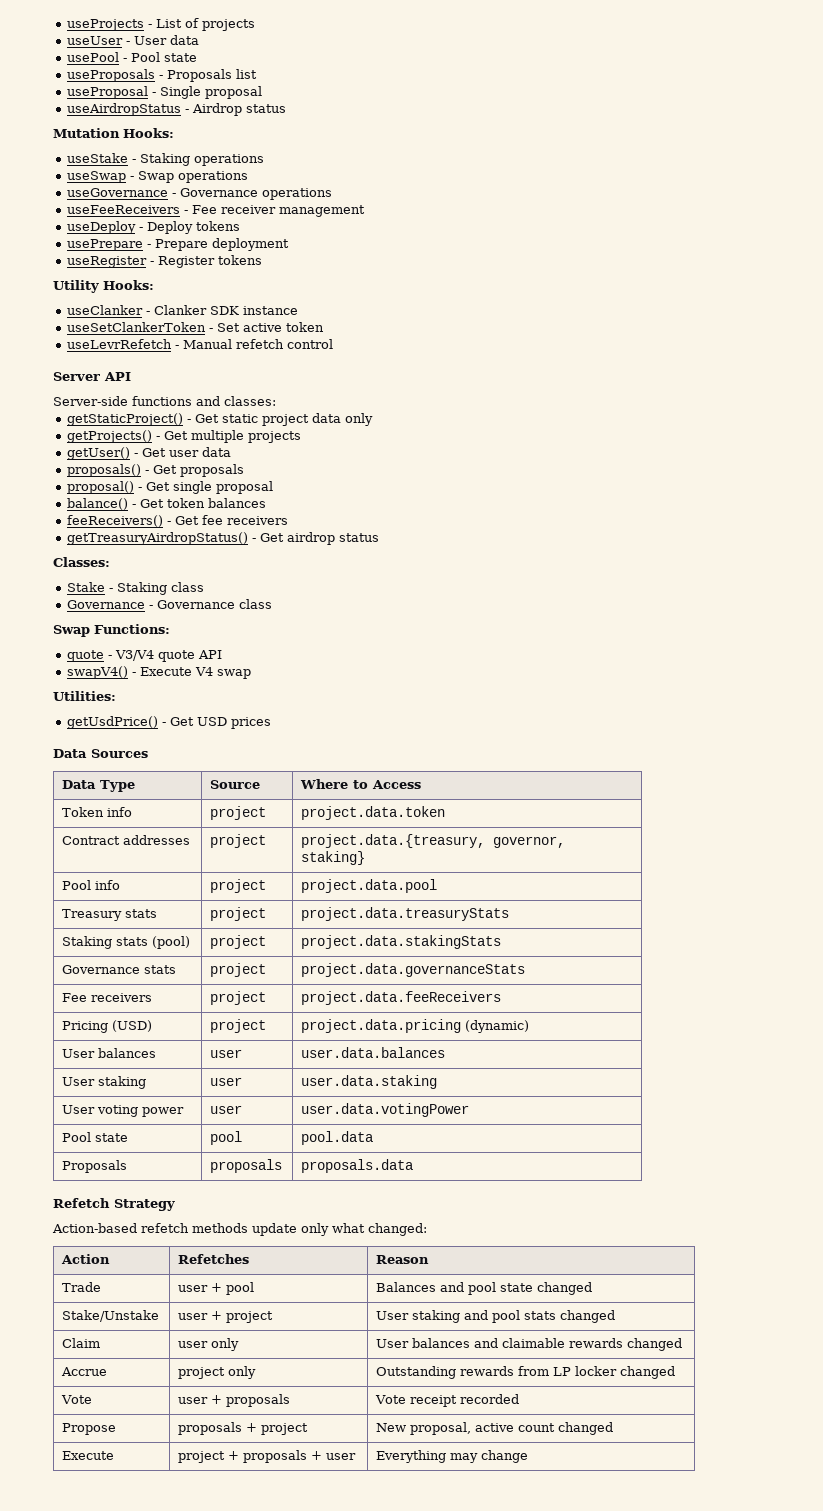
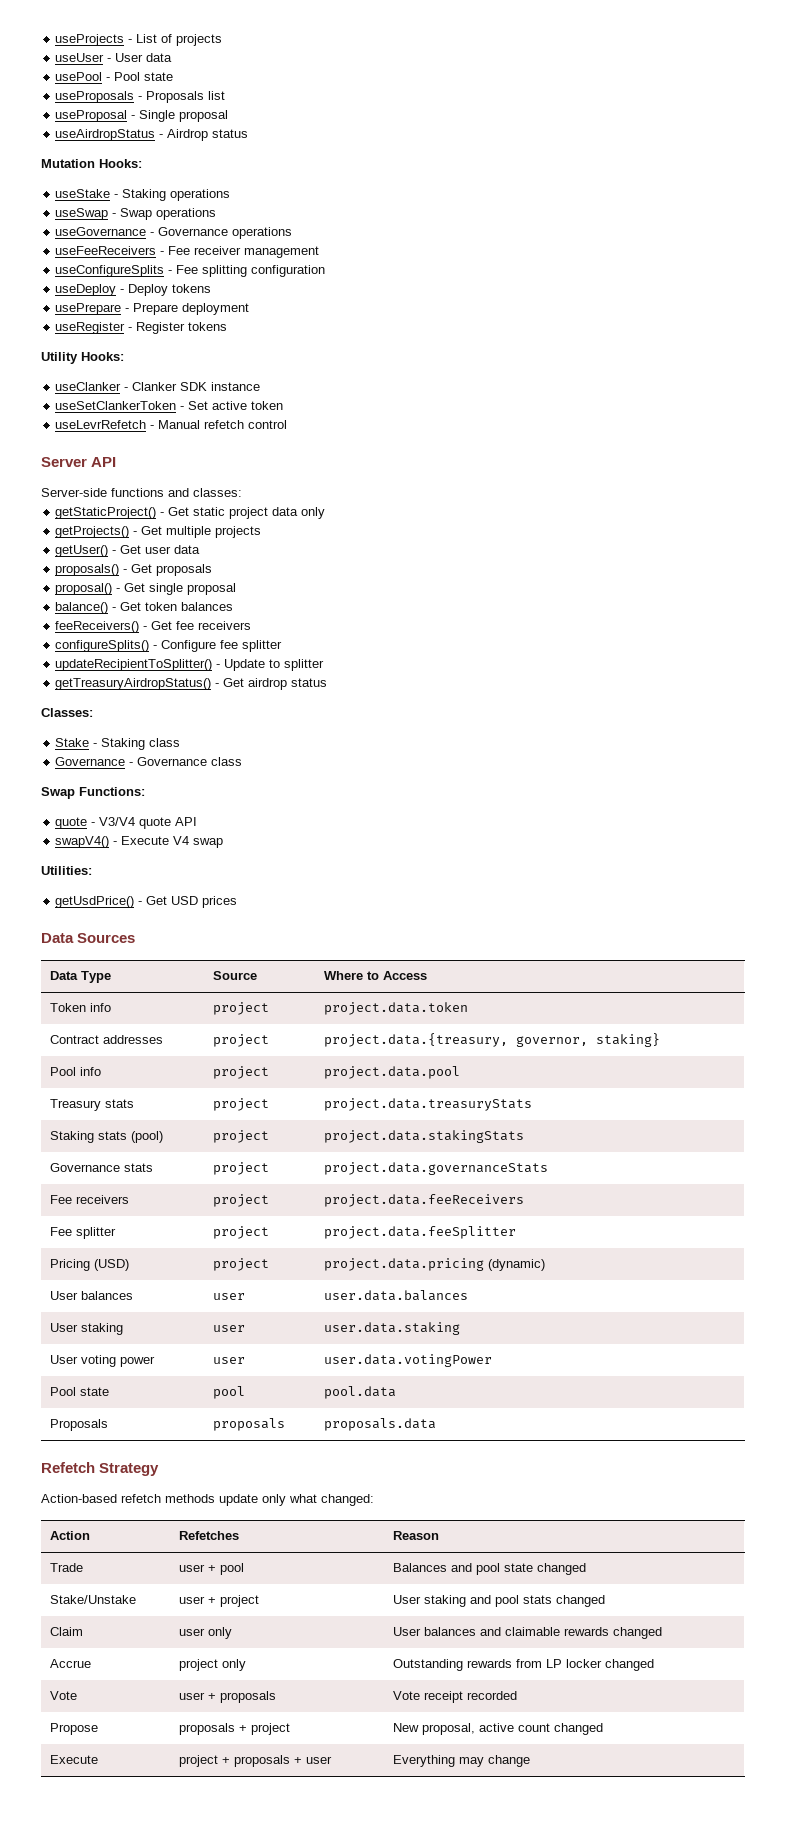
(365, 211) none -> [55,265,326,277] // useConfigureSplits - Fee splitting configuration
(288, 520) none -> [55,640,283,652] [55,659,325,671] // configureSplits() - Configure fee splitter // updateRecipientToSplitter() - Update to splitter
(502, 998) none -> [49,1227,116,1239] [212,1226,269,1239] [323,1226,516,1239] // Fee splitter | project | project.data.feeSplitter

